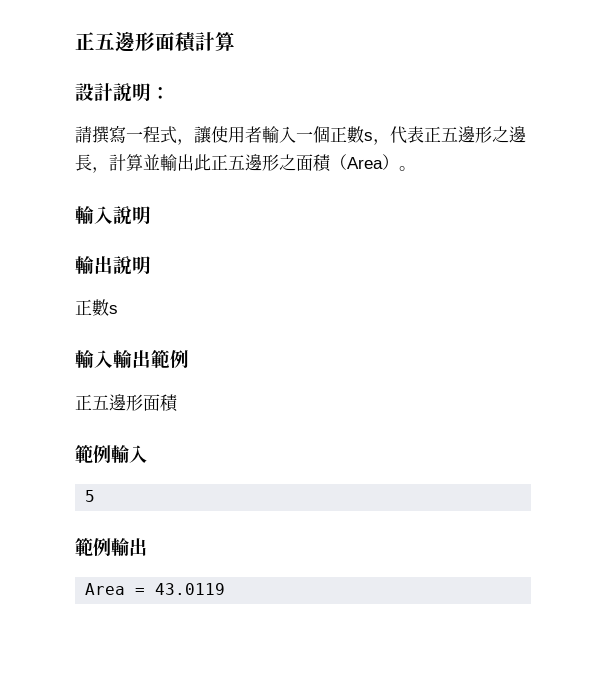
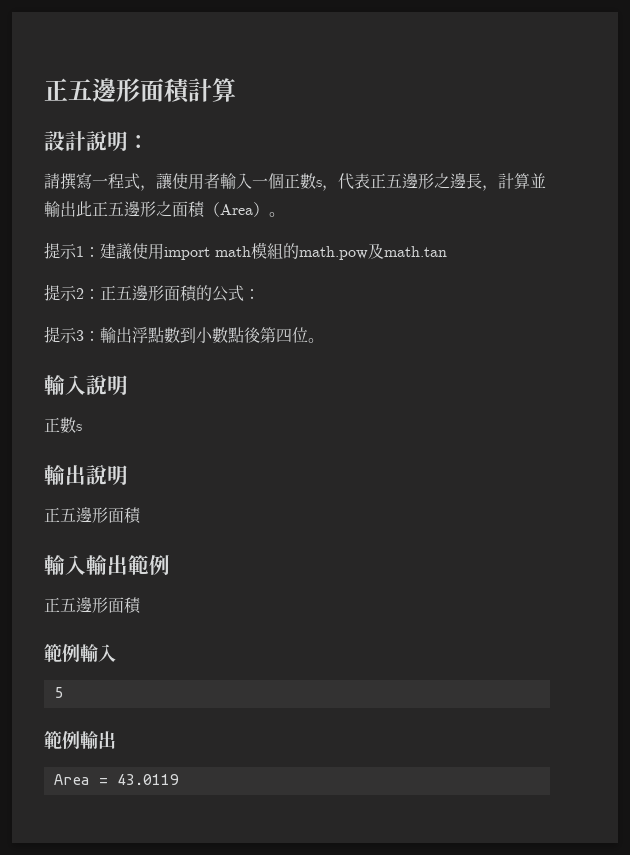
(416, 168) none -> [44,242,447,260] [44,284,260,302] [44,326,324,343] // 提示1：建議使用import math模組的math.pow及math.tan // 提示2：正五邊形面積的公式： // 提示3：輸出浮點數到小數點後第四位。
(151, 215) none -> [44,417,82,433] // 正數s
[92,299,118,316] 數s -> [60,507,142,524] 五邊形面積

